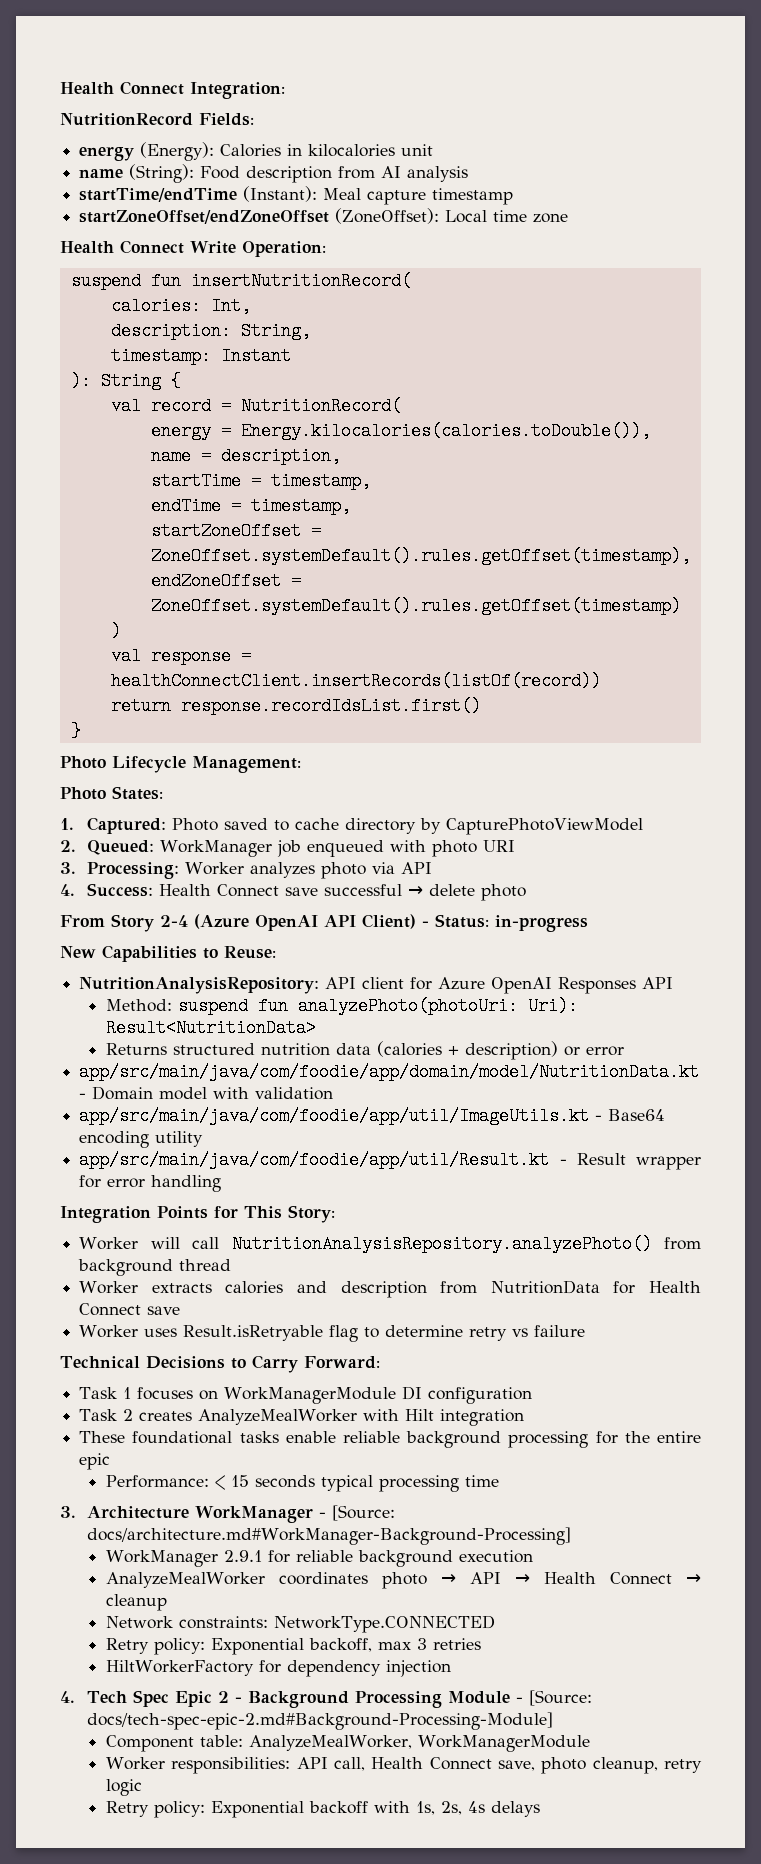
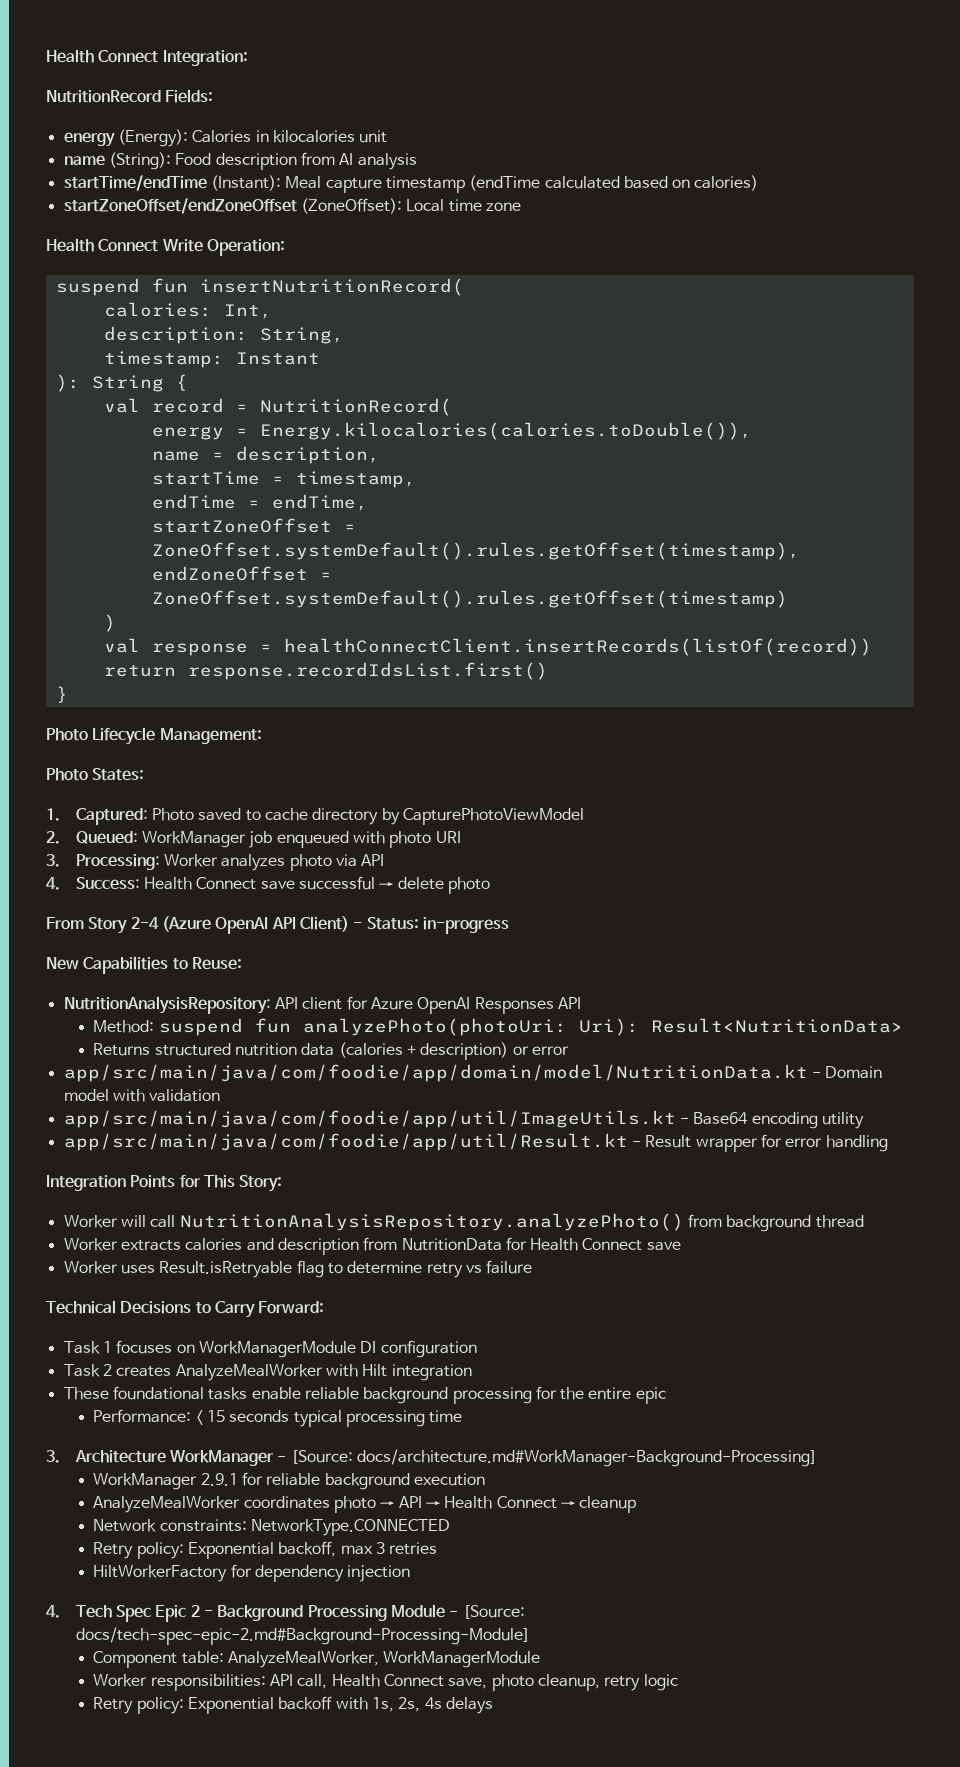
(514, 196) none -> [469,175,759,191] (endTime calculated based on calories)
[250,497,351,515] timestamp, -> [271,494,368,511] endTime,

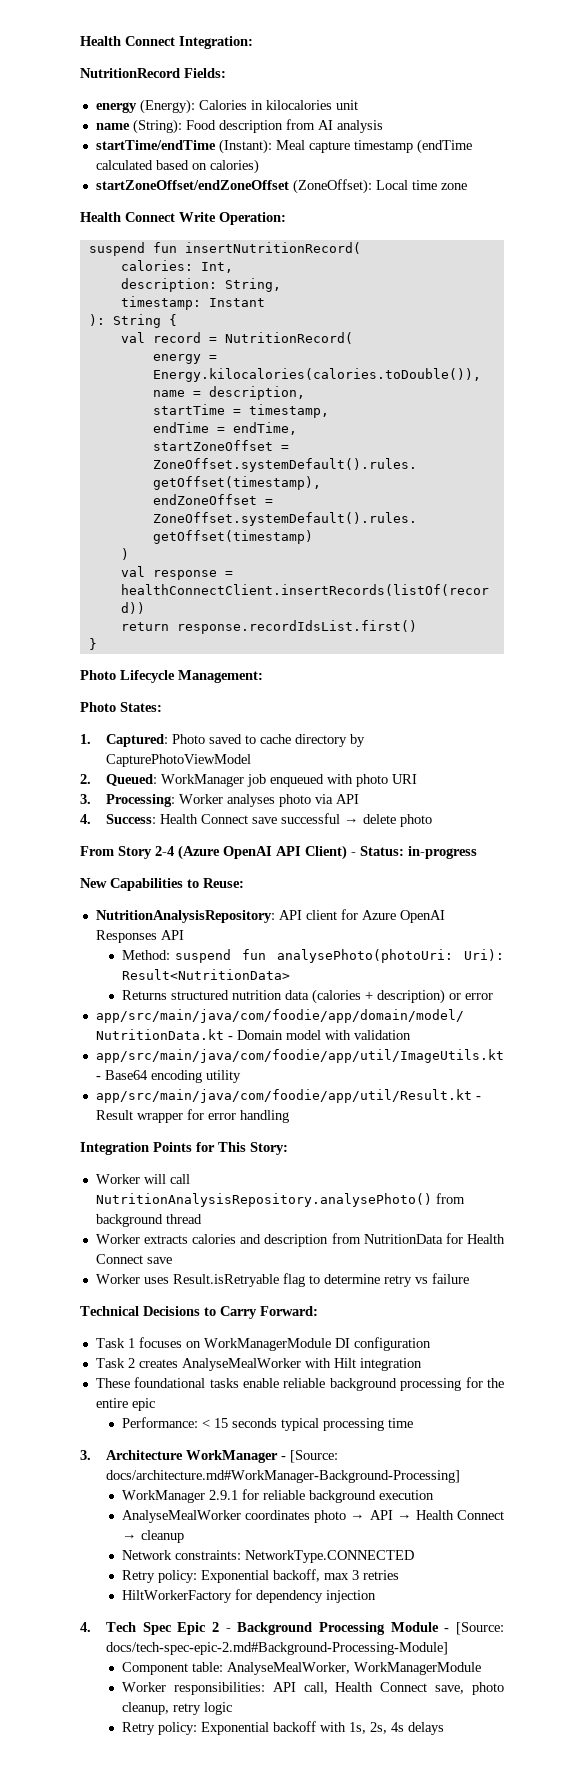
[221,854,286,871] analyzes -> [226,794,275,807] analyses
[302,1018,567,1036] analyzePhoto(photoUri: -> [277,949,454,963] analysePhoto(photoUri:
[179,1213,684,1231] NutritionAnalysisRepository.analyzePhoto() -> [95,1193,432,1207] NutritionAnalysisRepository.analysePhoto()
[175,1364,323,1381] AnalyzeMealWorker -> [181,1358,301,1371] AnalyseMealWorker
[93,1496,241,1513] AnalyzeMealWorker -> [121,1510,241,1523] AnalyseMealWorker
[228,1651,380,1668] AnalyzeMealWorker, -> [226,1662,350,1675] AnalyseMealWorker,

